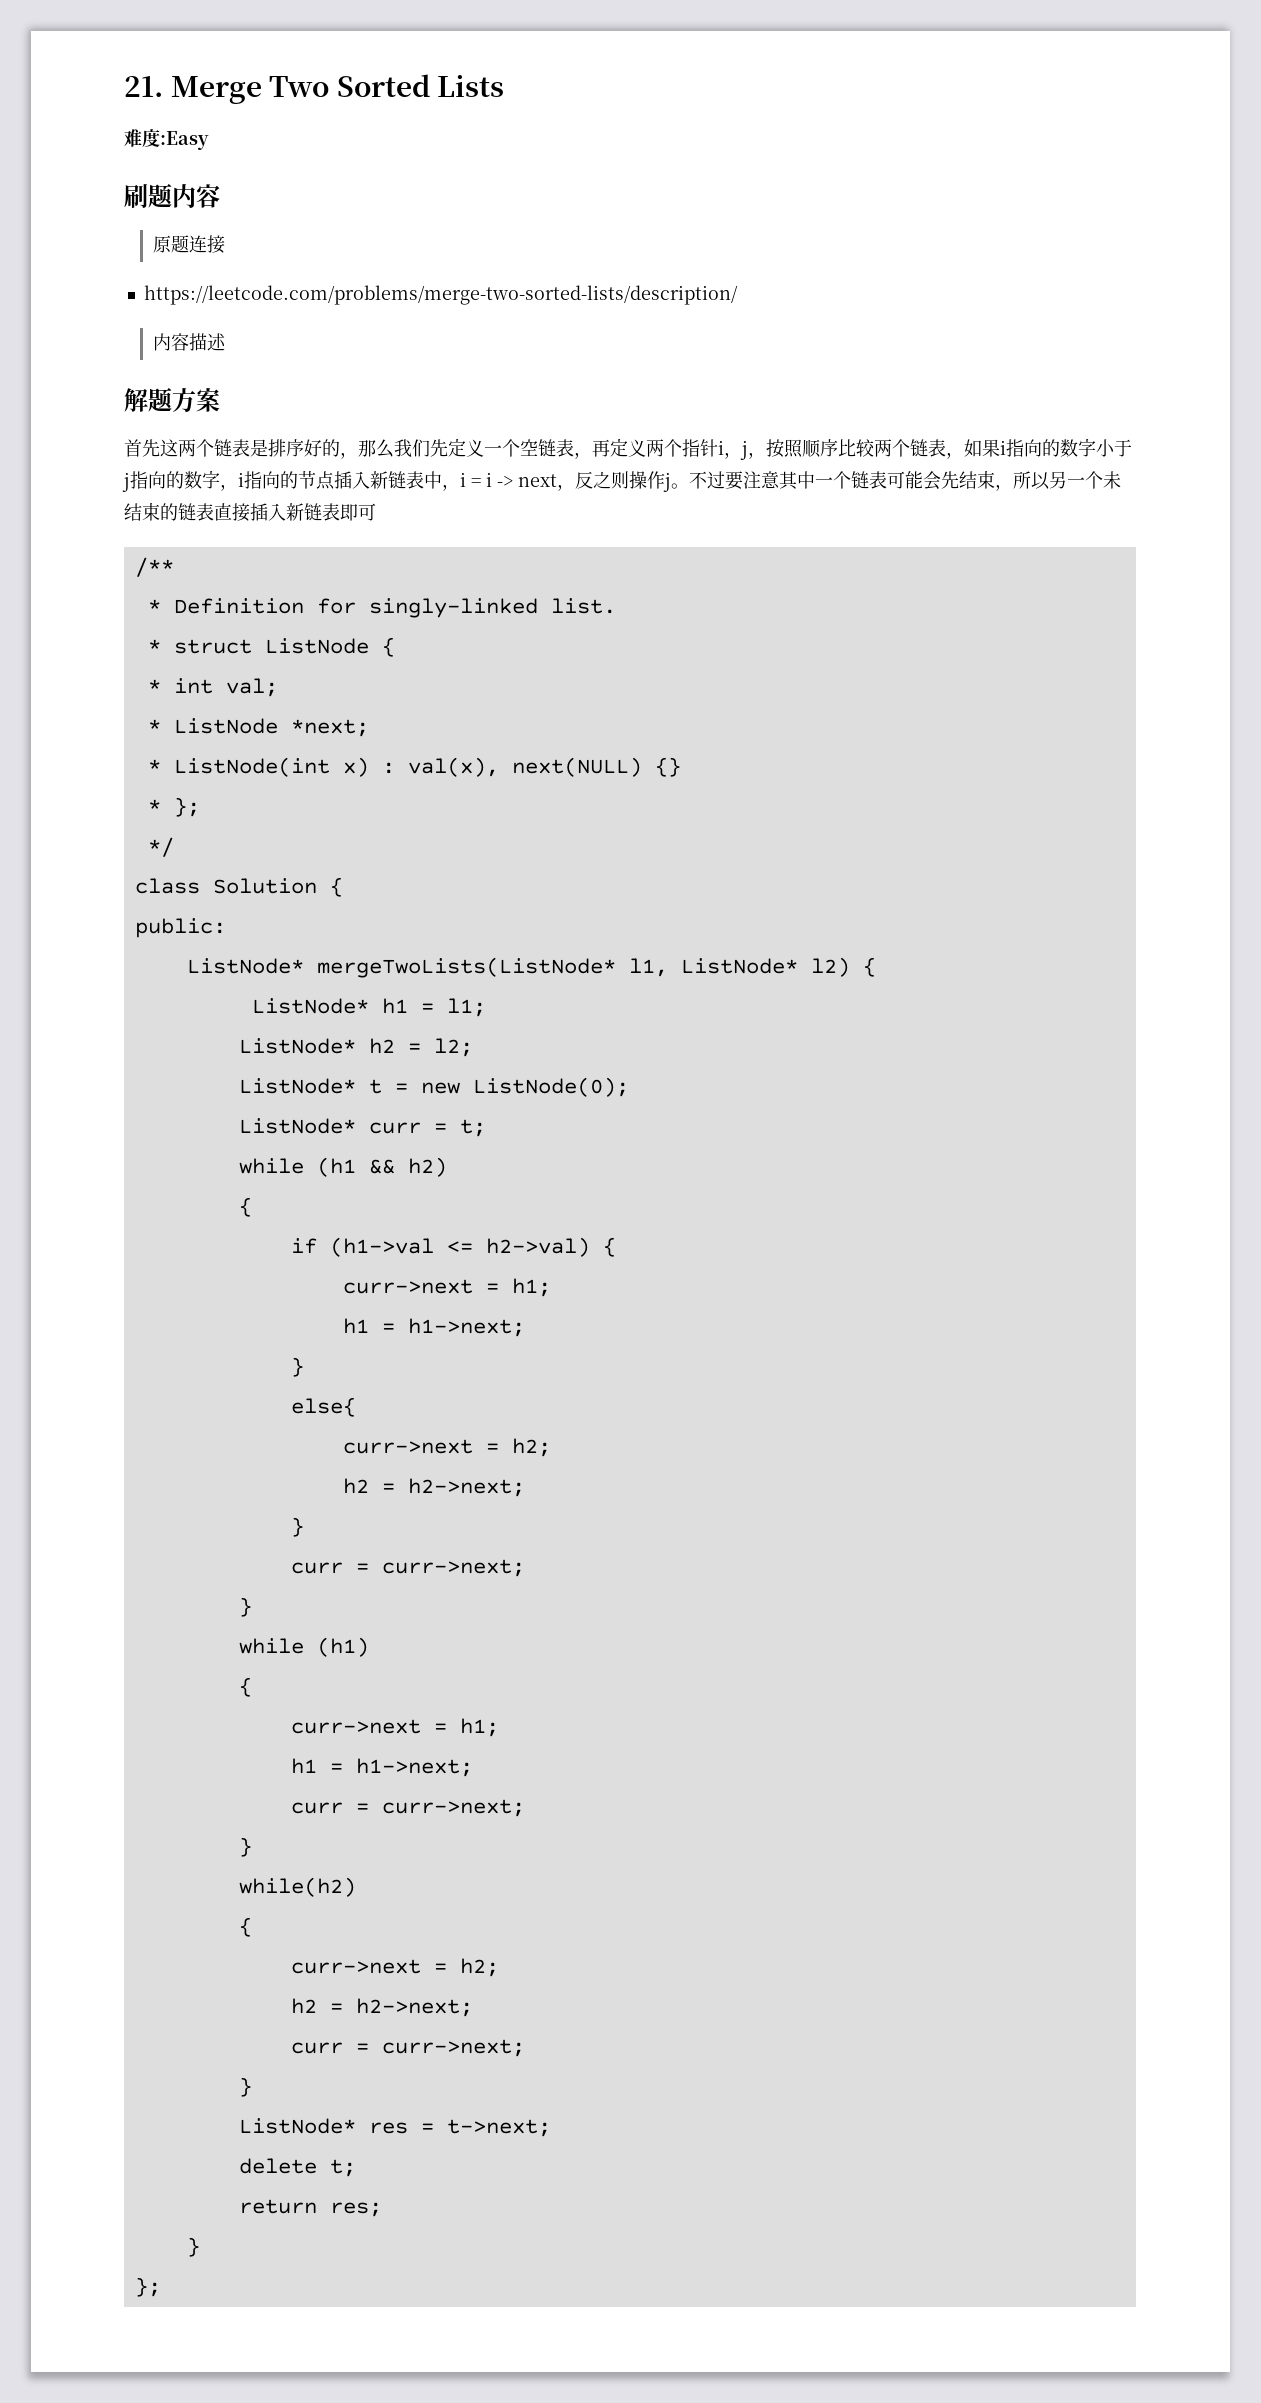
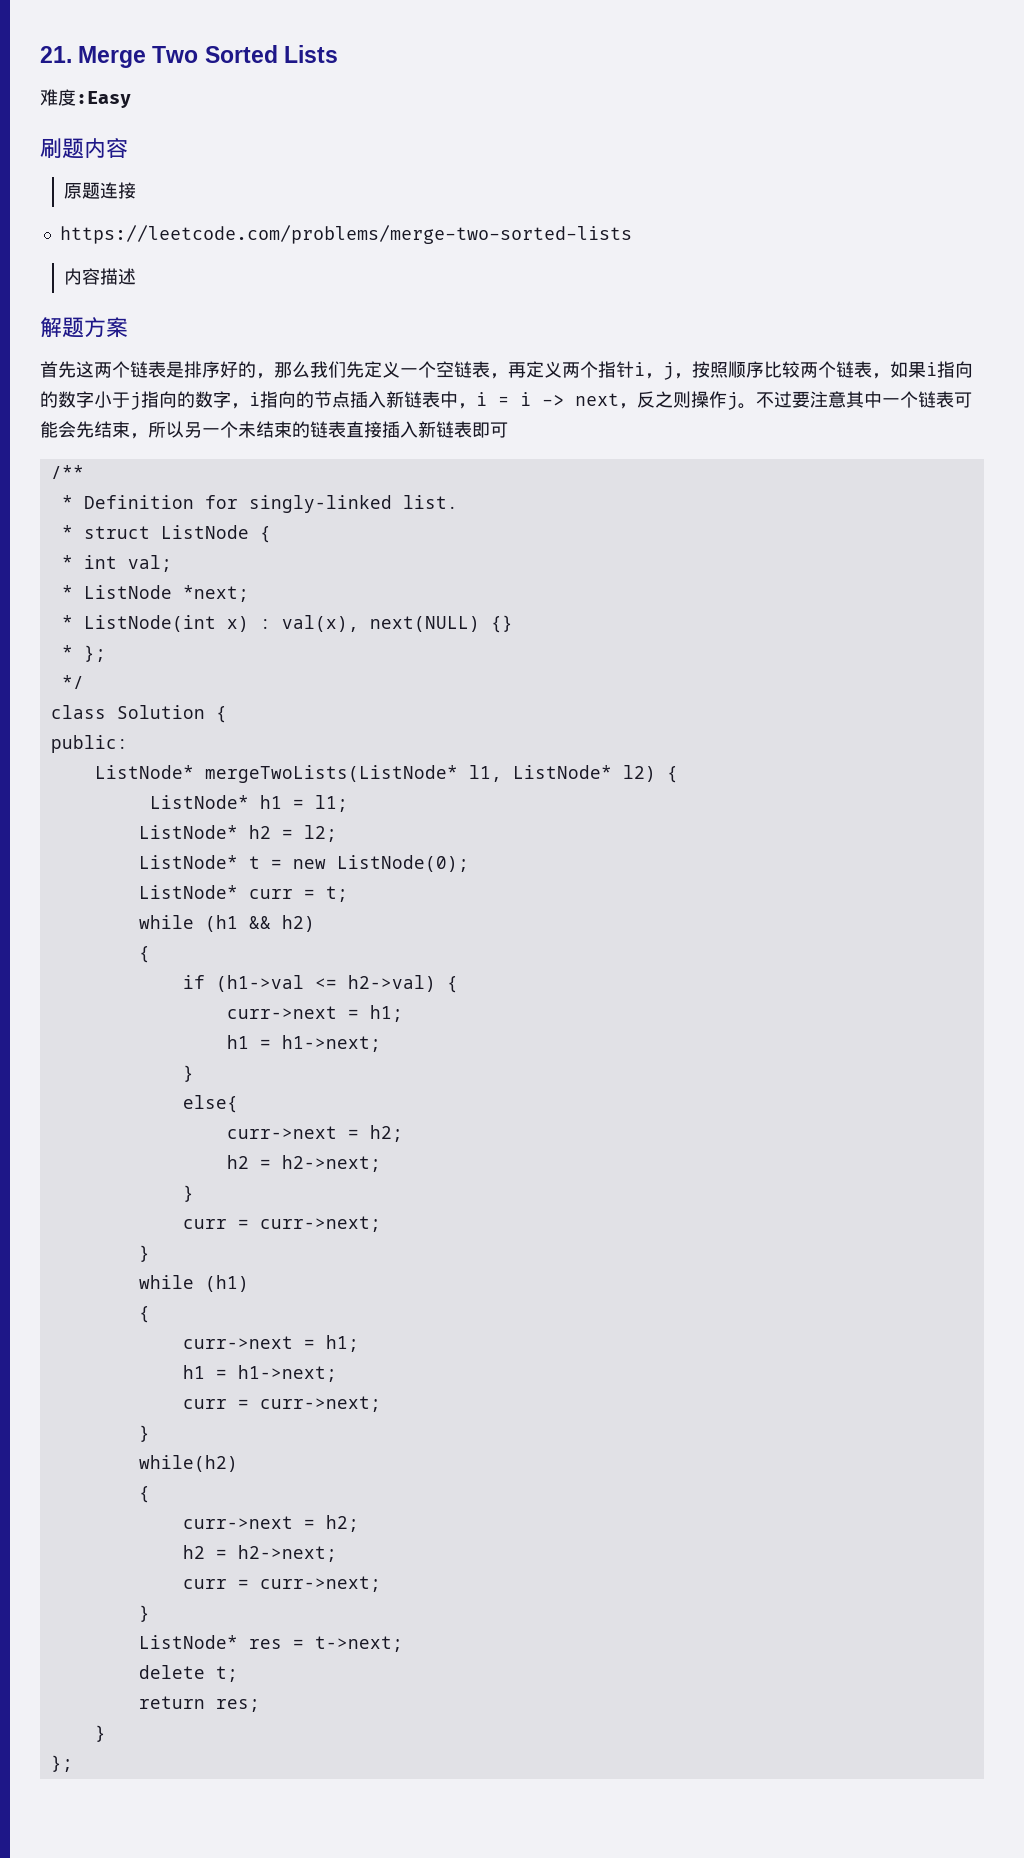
[143,285,738,305] https://leetcode.com/problems/merge-two-sorted-lists/description/ -> [59,225,632,244] https://leetcode.com/problems/merge-two-sorted-lists

